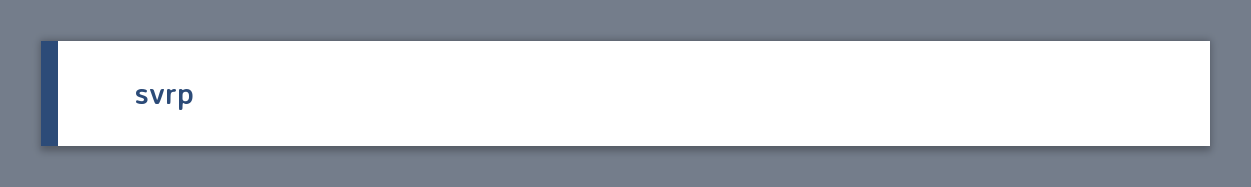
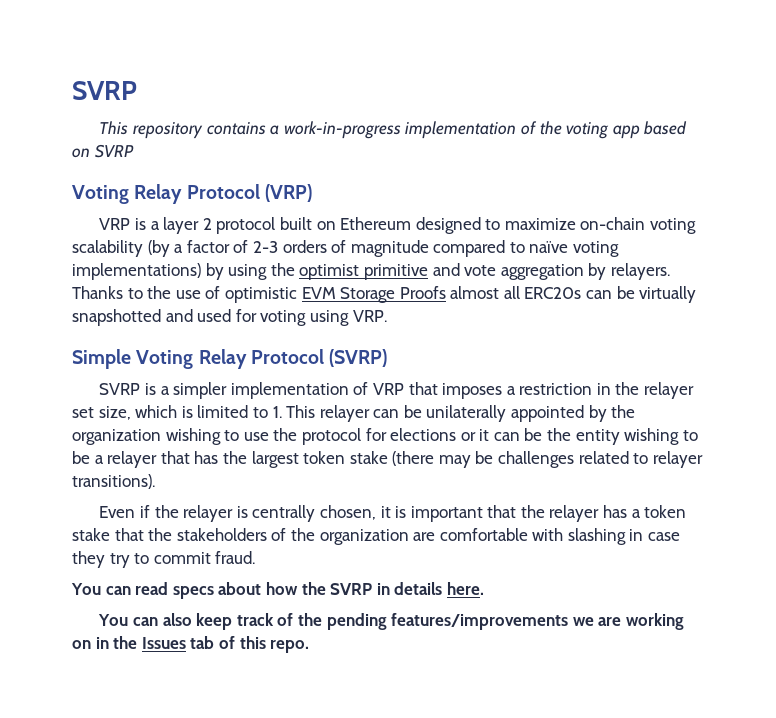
[134,89,194,110] svrp -> [72,81,137,100] [99,121,688,139] [72,144,134,158] [72,184,312,204] [99,217,697,234] [72,240,620,257] [72,263,670,280] [72,286,697,303] [72,309,387,326] [72,349,388,369] [99,382,695,399] [72,405,636,422] [72,428,698,445] [72,451,703,468] [72,474,155,489] [99,505,687,522] [72,528,681,545] [72,551,256,568] [71,582,484,599] [98,613,684,630] [72,636,310,653] SVRP // This repository contains a work-in-progress implementation of the voting app based on SVRP // Voting Relay Protocol (VRP) // VRP is a layer 2 protocol built on Ethereum designed to maximize on-chain voting scalability (by a factor of 2-3 orders of magnitude compared to naïve voting implementations) by using the optimist primitive and vote aggregation by relayers. Thanks to the use of optimistic EVM Storage Proofs almost all ERC20s can be virtually snapshotted and used for voting using VRP. // Simple Voting Relay Protocol (SVRP) // SVRP is a simpler implementation of VRP that imposes a restriction in the relayer set size, which is limited to 1. This relayer can be unilaterally appointed by the organization wishing to use the protocol for elections or it can be the entity wishing to be a relayer that has the largest token stake (there may be challenges related to relayer transitions). // Even if the relayer is centrally chosen, it is important that the relayer has a token stake that the stakeholders of the organization are comfortable with slashing in case they try to commit fraud. // You can read specs about how the SVRP in details here. // You can also keep track of the pending features/improvements we are working on in the Issues tab of this repo.

